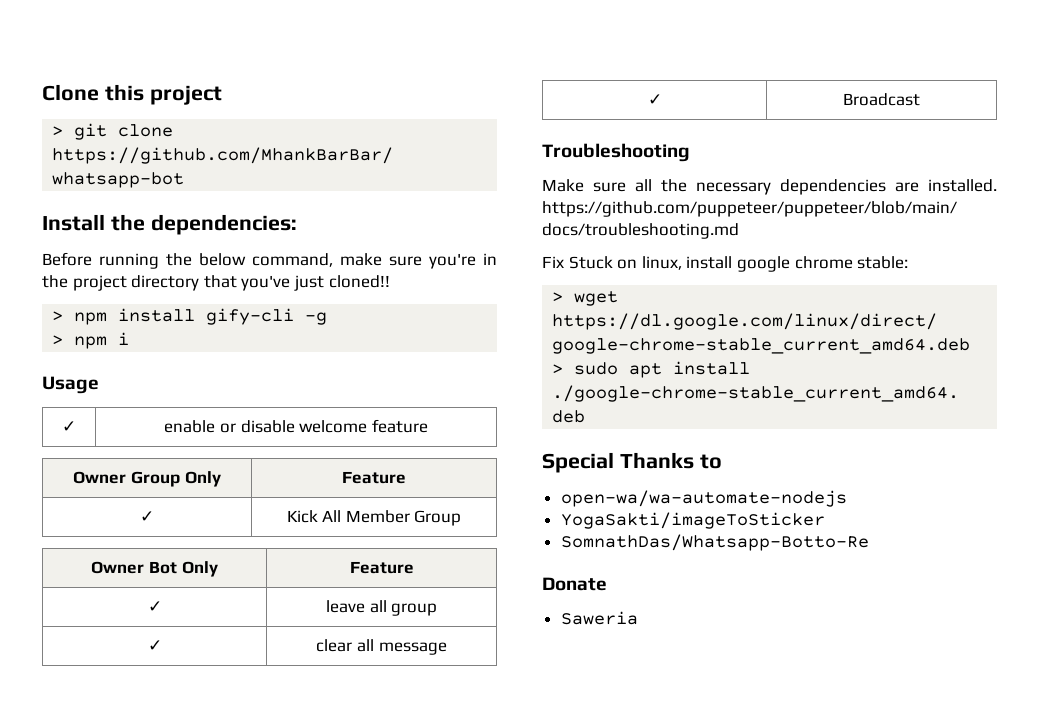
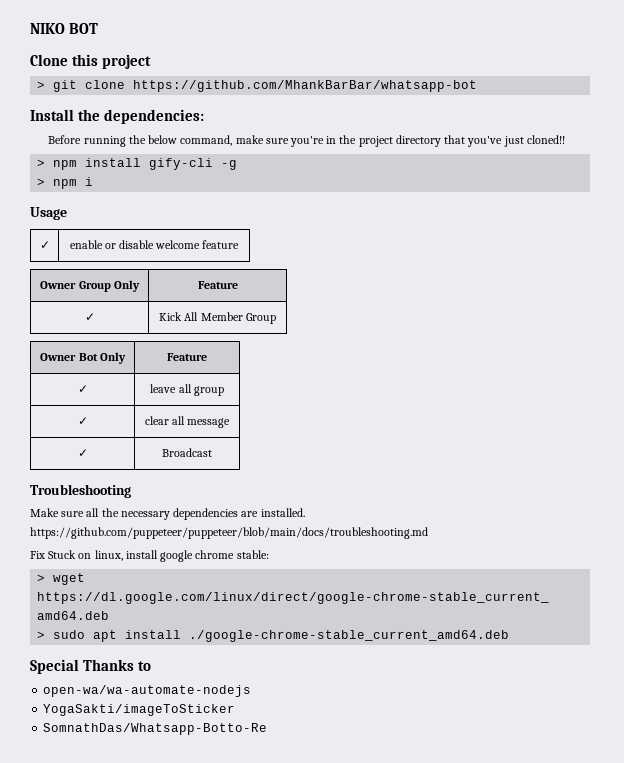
(42, 92) none -> [30,23,99,34] NIKO BOT //
[542,577,607,591] [560,611,638,625] // Donate // Saweria -> (268, 729) none

